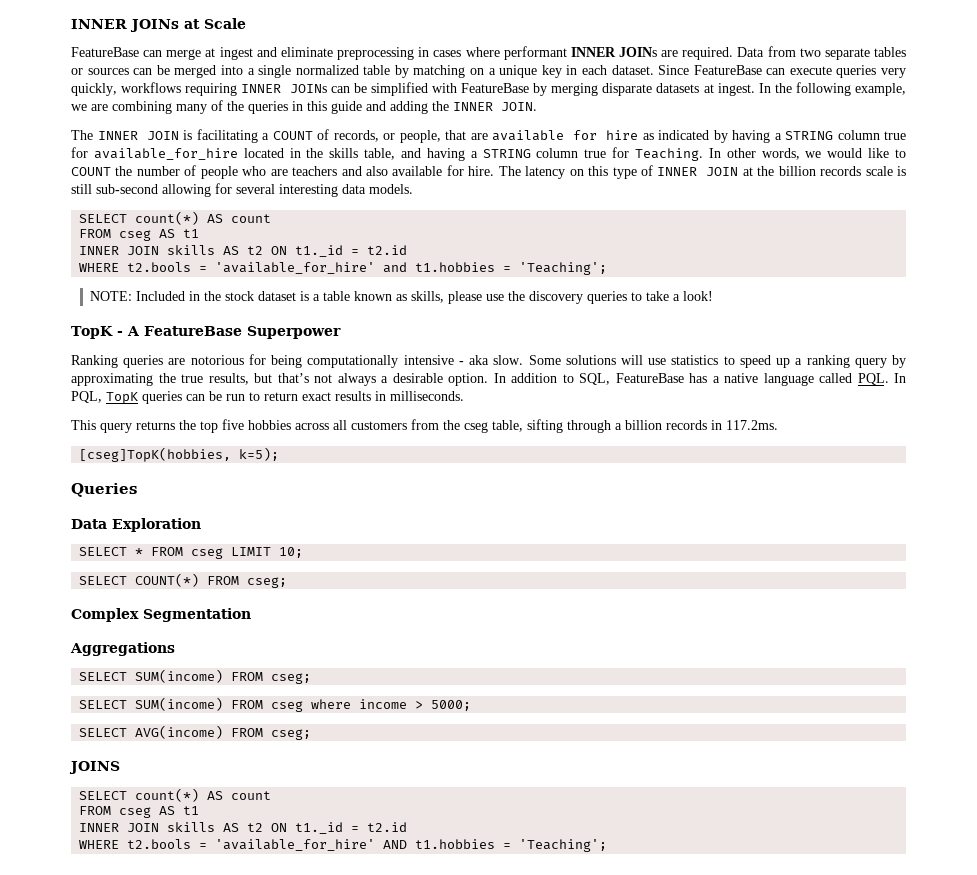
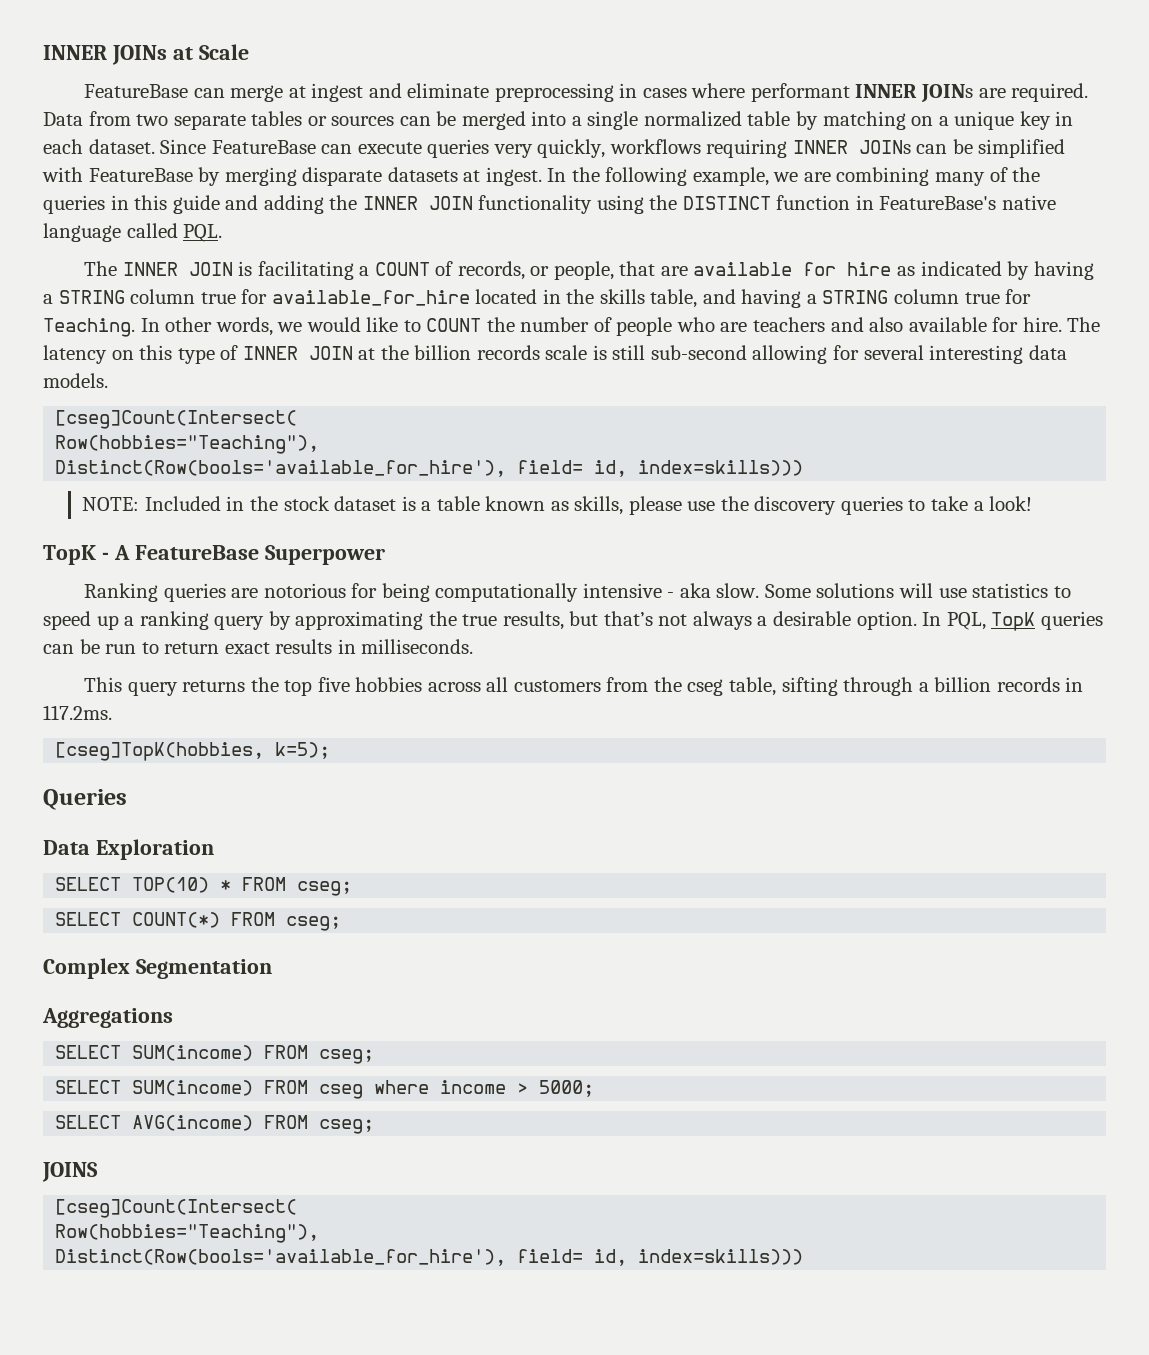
[501,102,537,111] JOIN. -> [428,195,1057,214] [43,223,223,242] JOIN functionality using the DISTINCT function in FeatureBase's native language called PQL.
[79,211,272,225] [79,229,200,241] [79,245,408,257] [79,262,608,275] SELECT count(*) AS count // FROM cseg AS t1 // INNER JOIN skills AS t2 ON t1._id = t2.id // WHERE t2.bools = 'available_for_hire' and t1.hobbies = 'Teaching'; -> [55,410,298,429] [55,435,320,454] [55,460,804,477] [cseg]Count(Intersect( // Row(hobbies="Teaching"), // Distinct(Row(bools='available_for_hire'), field= id, index=skills)))
[511,373,906,386] addition to SQL, FeatureBase has a native language called PQL. In -> (942, 619) none
(128, 551) none -> [132,877,210,893] TOP(10)
[191,547,304,559] cseg LIMIT 10; -> [297,881,353,896] cseg;
[79,788,272,802] [79,806,200,818] [79,822,408,834] [79,839,608,852] SELECT count(*) AS count // FROM cseg AS t1 // INNER JOIN skills AS t2 ON t1._id = t2.id // WHERE t2.bools = 'available_for_hire' AND t1.hobbies = 'Teaching'; -> [55,1199,298,1218] [55,1224,320,1243] [55,1249,804,1266] [cseg]Count(Intersect( // Row(hobbies="Teaching"), // Distinct(Row(bools='available_for_hire'), field= id, index=skills)))

